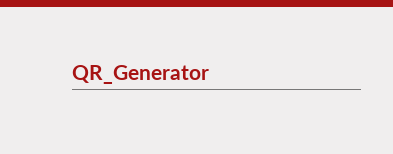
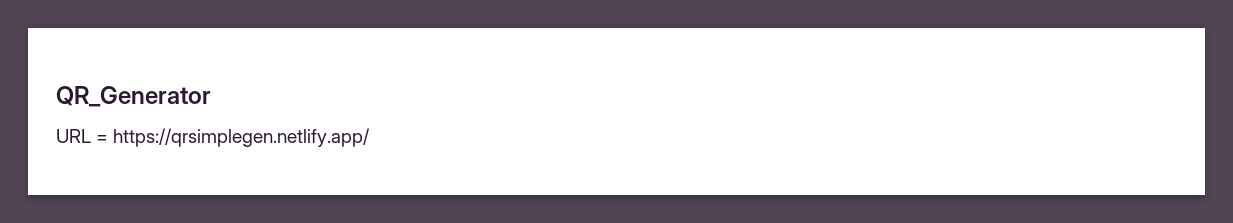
(209, 74) none -> [56,128,371,147] // URL = https://qrsimplegen.netlify.app/

